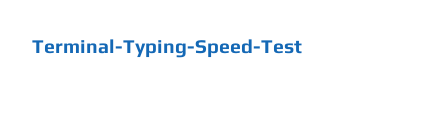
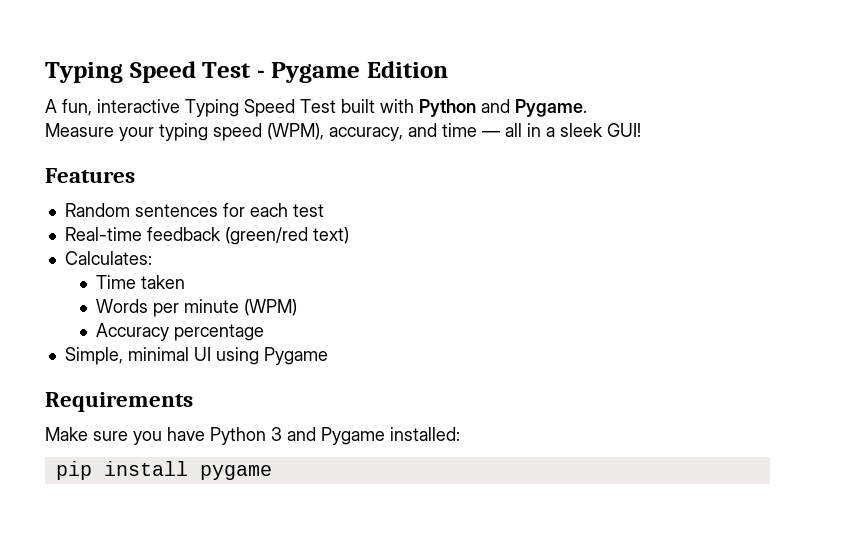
[32,39,302,58] Terminal-Typing-Speed-Test -> [45,61,449,83] [45,99,587,117] [45,123,641,141] [45,168,135,183] [64,203,324,217] [64,227,349,245] [64,251,152,265] [96,275,186,289] [96,299,298,317] [96,323,265,341] [64,347,328,365] [45,392,193,412] [45,427,460,445] [55,461,272,480] Typing Speed Test - Pygame Edition // A fun, interactive Typing Speed Test built with Python and Pygame. // Measure your typing speed (WPM), accuracy, and time — all in a sleek GUI! // Features // Random sentences for each test // Real-time feedback (green/red text) // Calculates: // Time taken // Words per minute (WPM) // Accuracy percentage // Simple, minimal UI using Pygame // Requirements // Make sure you have Python 3 and Pygame installed: // pip install pygame

